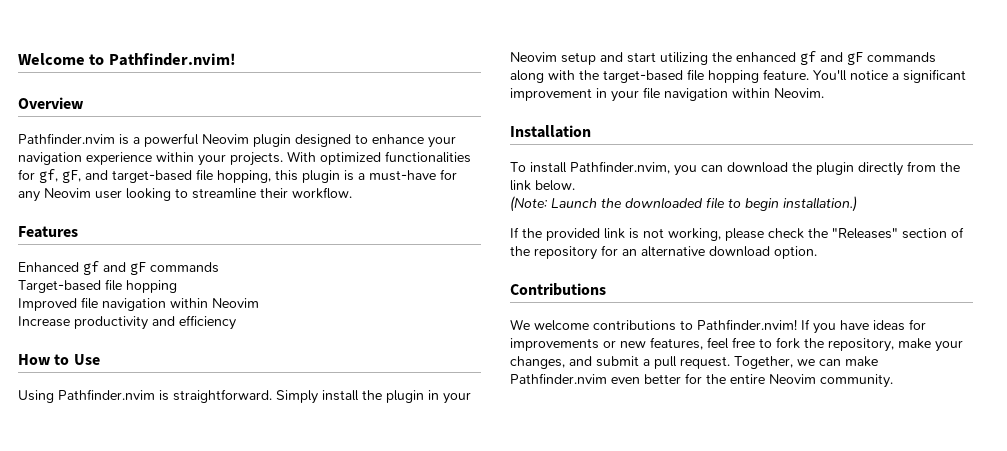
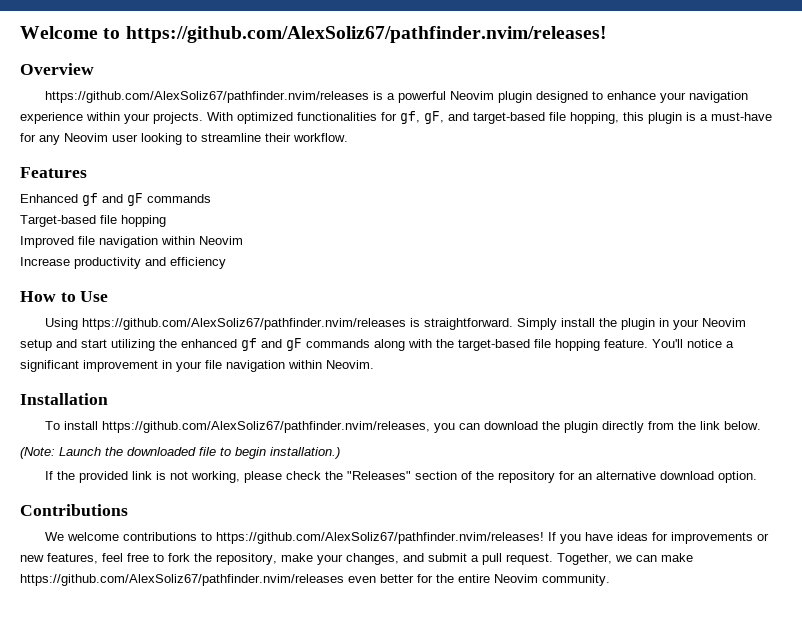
[108,53,236,66] Pathfinder.nvim! -> [125,26,607,43] https://github.com/AlexSoliz67/pathfinder.nvim/releases!
[18,133,115,144] Pathfinder.nvim -> [45,91,370,103] https://github.com/AlexSoliz67/pathfinder.nvim/releases
[58,389,155,400] Pathfinder.nvim -> [82,318,407,330] https://github.com/AlexSoliz67/pathfinder.nvim/releases
[570,161,670,174] Pathfinder.nvim, -> [102,421,431,433] https://github.com/AlexSoliz67/pathfinder.nvim/releases,
[697,319,797,330] Pathfinder.nvim! -> [216,532,545,544] https://github.com/AlexSoliz67/pathfinder.nvim/releases!
[510,373,607,384] Pathfinder.nvim -> [20,574,344,586] https://github.com/AlexSoliz67/pathfinder.nvim/releases

